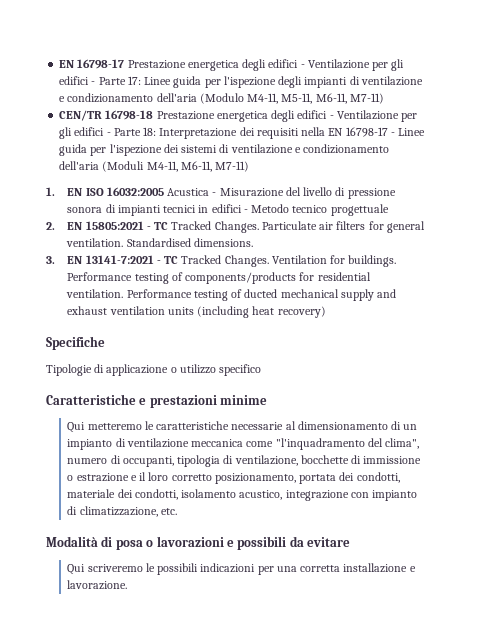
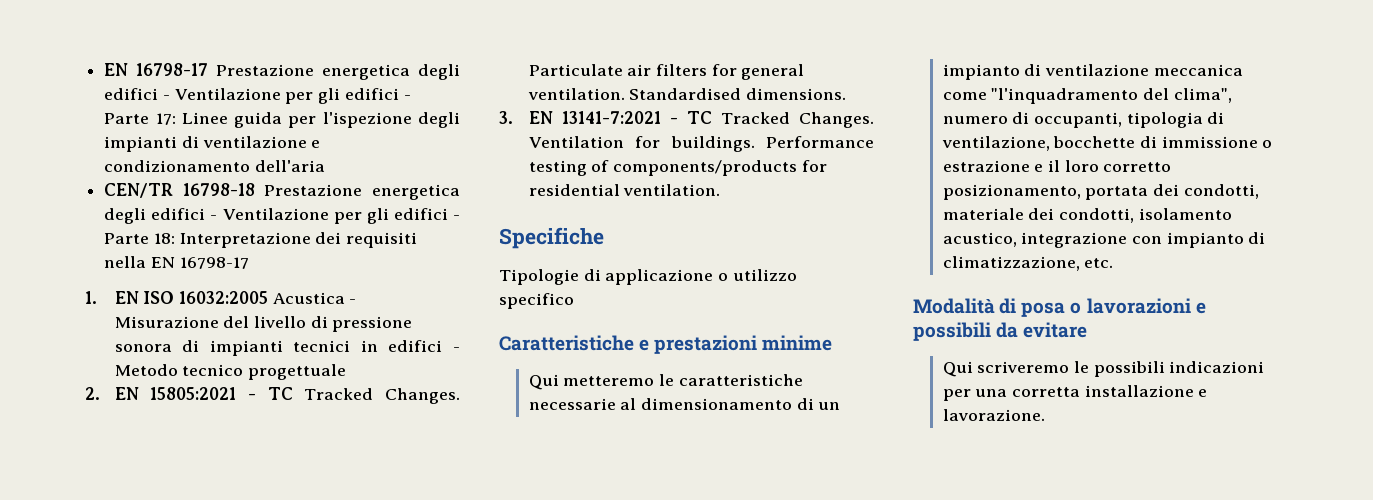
[199,93,384,104] (Modulo M4-11, M5-11, M6-11, M7-11) -> (325, 166) none
[390,128,426,136] [59,144,390,156] [59,161,250,172] - Linee guida per l'ispezione dei sistemi di ventilazione e condizionamento dell'aria (Moduli M4-11, M6-11, M7-11) -> (249, 263) none
[126,289,397,301] [67,306,326,318] Performance testing of ducted mechanical supply and exhaust ventilation units (including heat recovery) -> (721, 190) none

